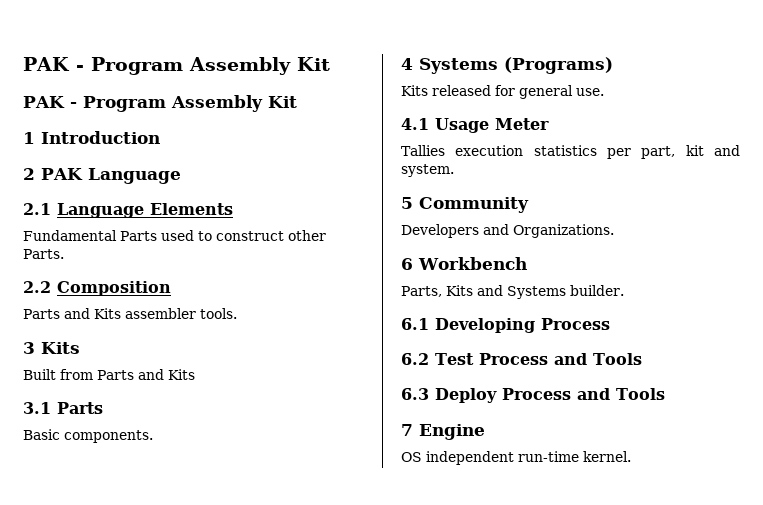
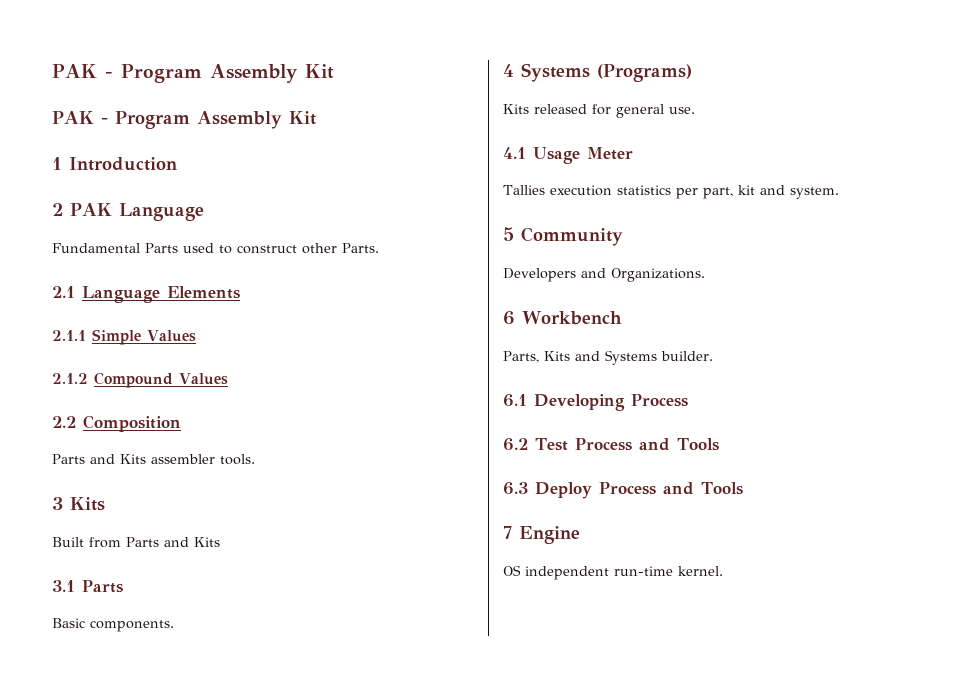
[23,203,233,218] // 2.1 Language Elements -> (204, 212) none
(64, 254) none -> [52,286,240,303] [52,329,196,345] [52,372,228,388] // 2.1 Language Elements // 2.1.1 Simple Values // 2.1.2 Compound Values

